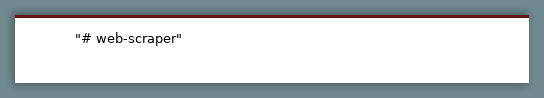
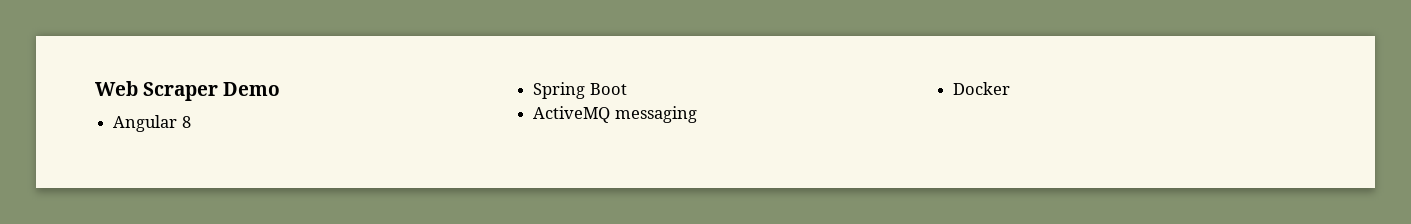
[75,32,182,46] "# web-scraper" -> [95,81,281,101] [113,115,191,132] [533,82,627,99] [533,106,697,123] [953,82,1011,95] Web Scraper Demo // Angular 8 // Spring Boot // ActiveMQ messaging // Docker

